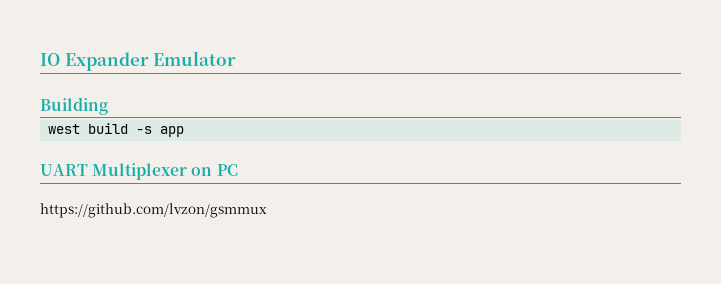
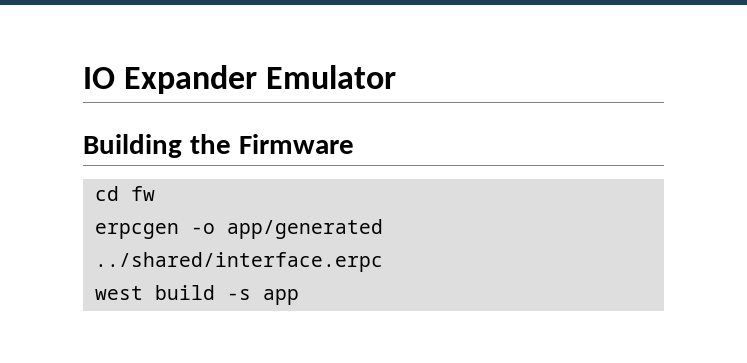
(108, 106) none -> [189,134,354,154] [95,186,156,201] [95,219,384,239] [95,252,384,272] the Firmware // cd fw // erpcgen -o app/generated ../shared/interface.erpc
[40,163,238,180] [40,203,267,218] // UART Multiplexer on PC // https://github.com/lvzon/gsmmux -> (300, 297) none

